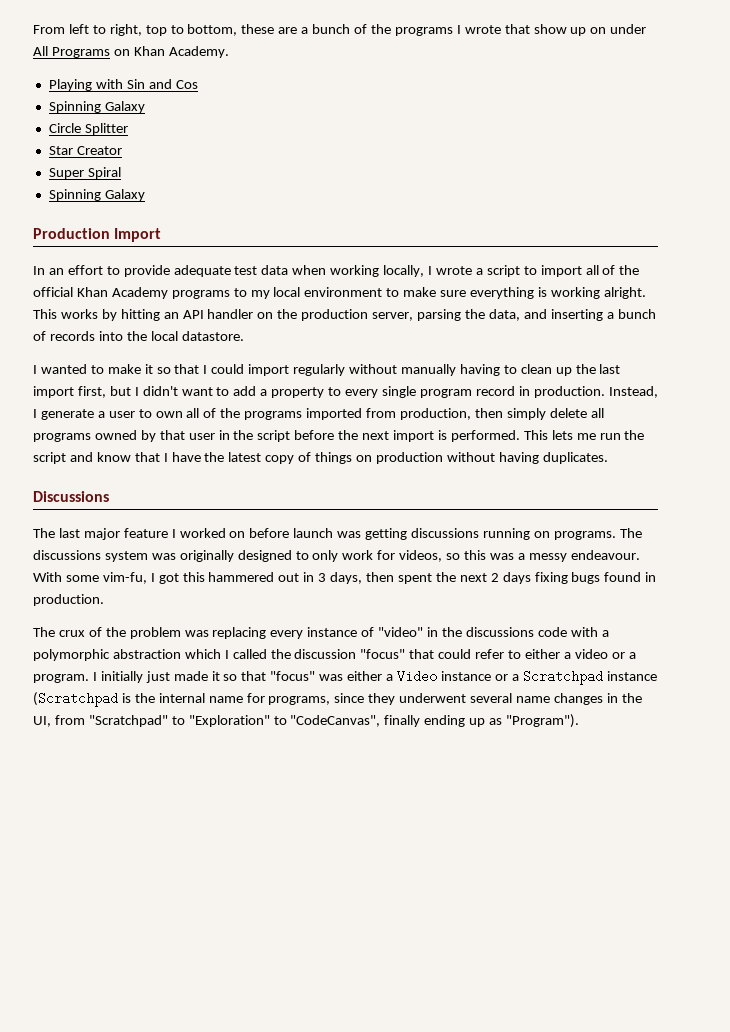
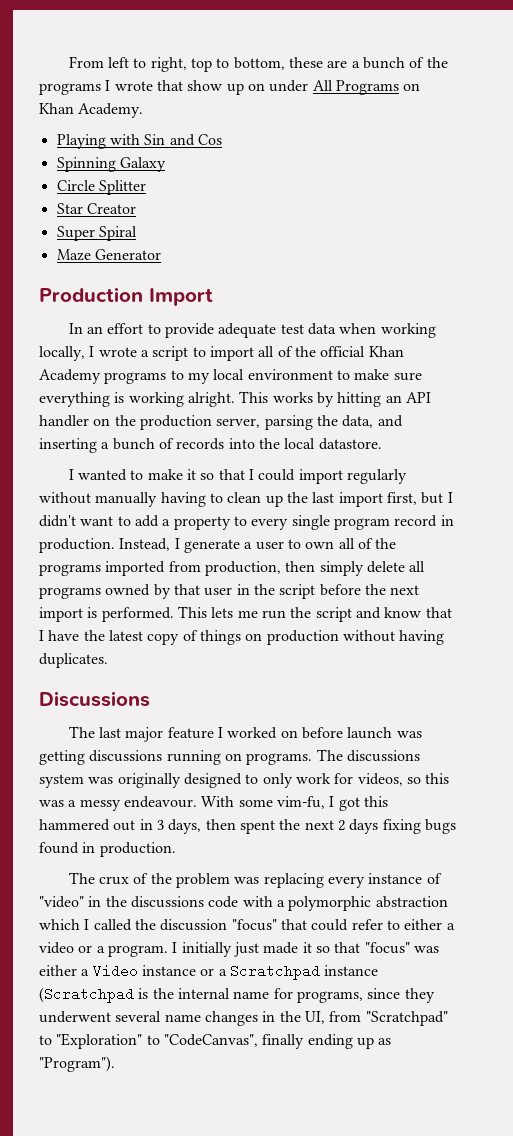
[48,189,145,201] Spinning Galaxy -> [56,249,161,261] Maze Generator

